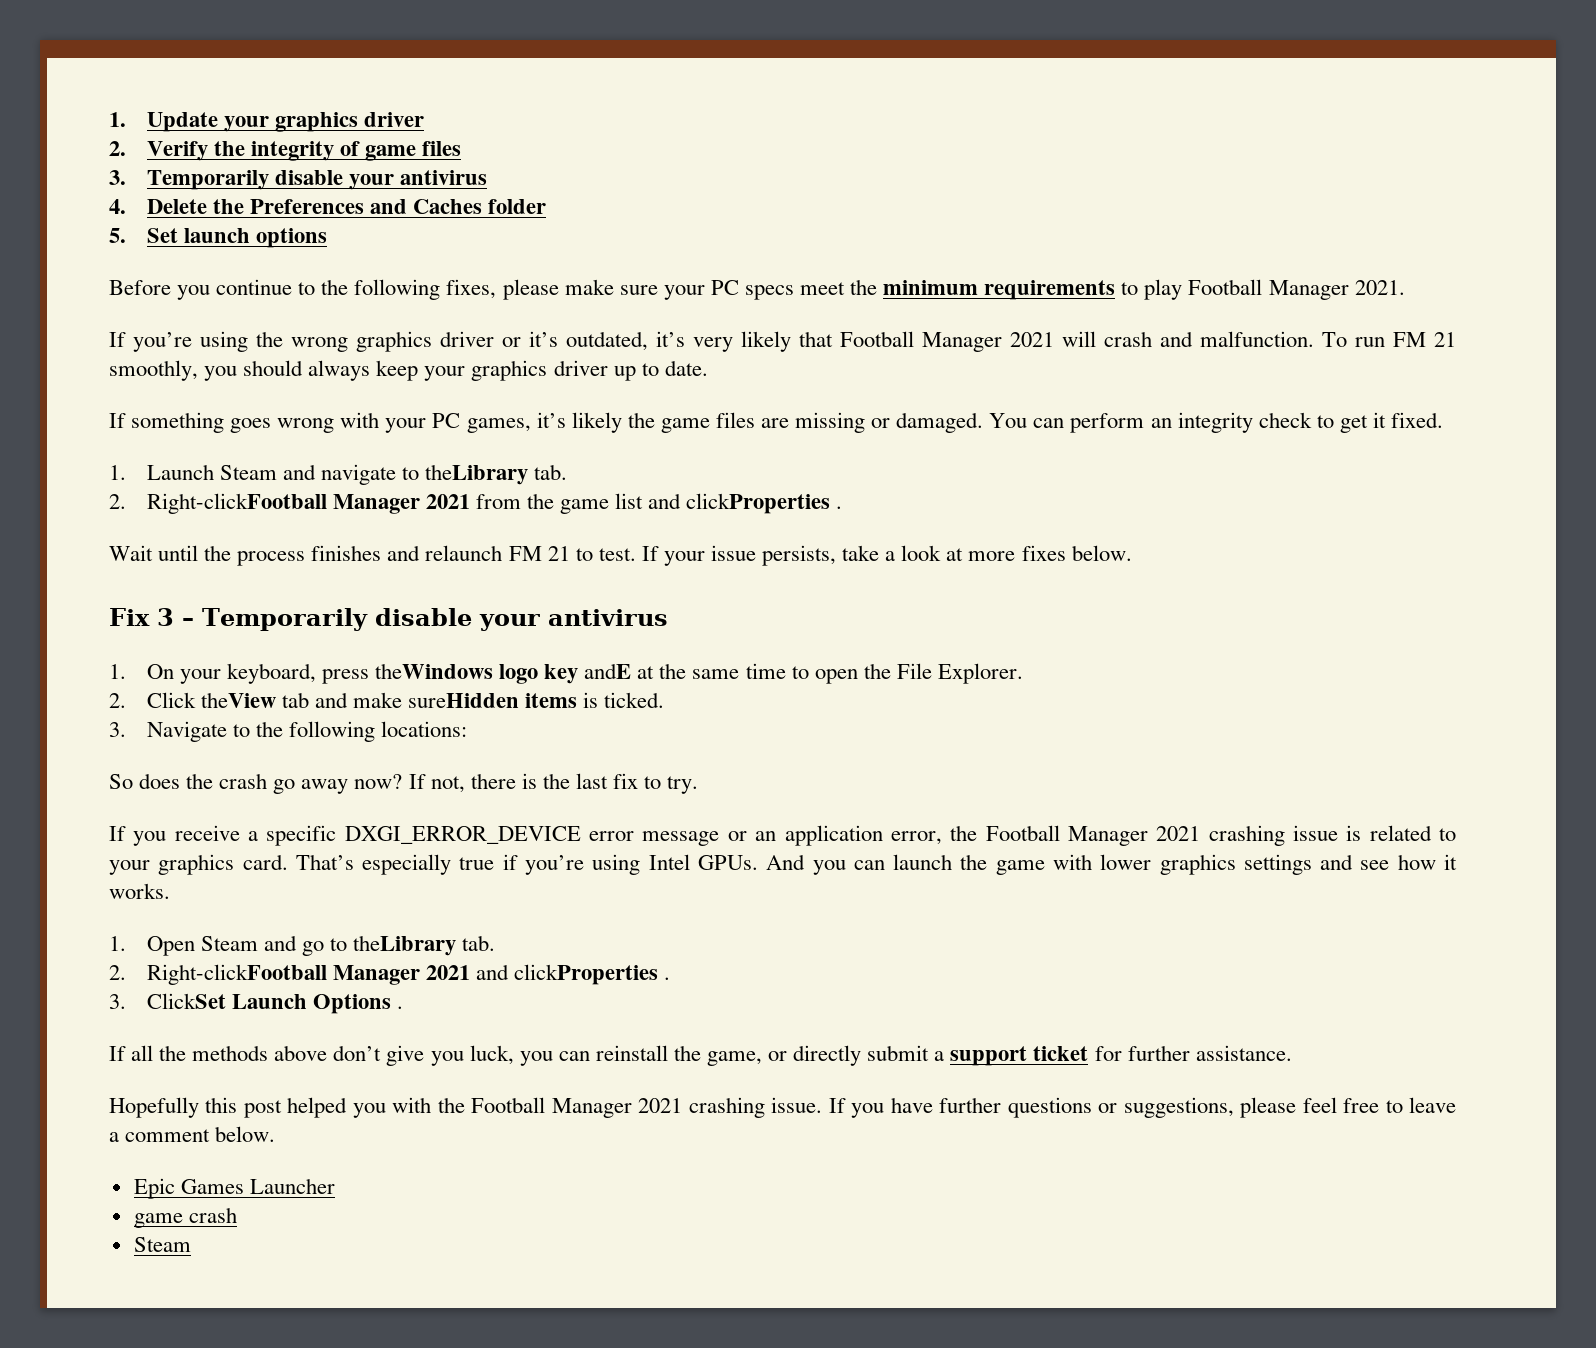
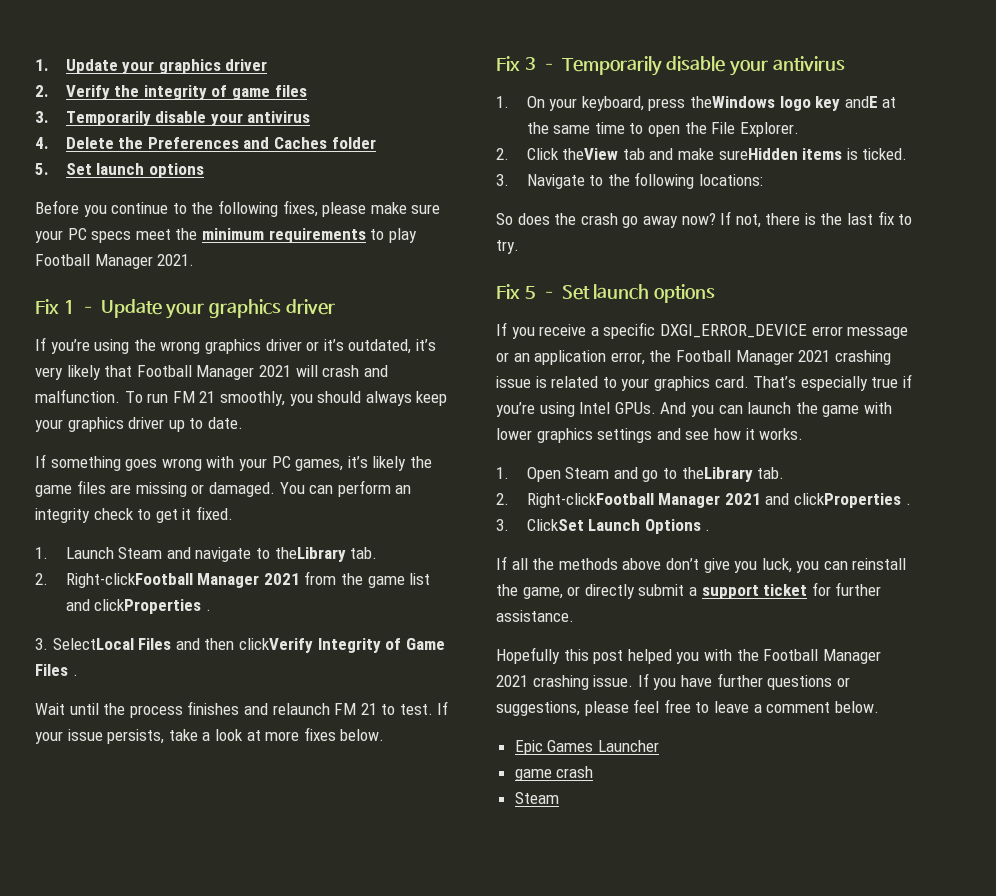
(1405, 287) none -> [35,299,336,319] // Fix 1 – Update your graphics driver
(843, 507) none -> [35,638,445,653] [35,664,78,676] // 3. SelectLocal Files and then clickVerify Integrity of Game Files .
(699, 785) none -> [496,284,716,303] // Fix 5 – Set launch options

